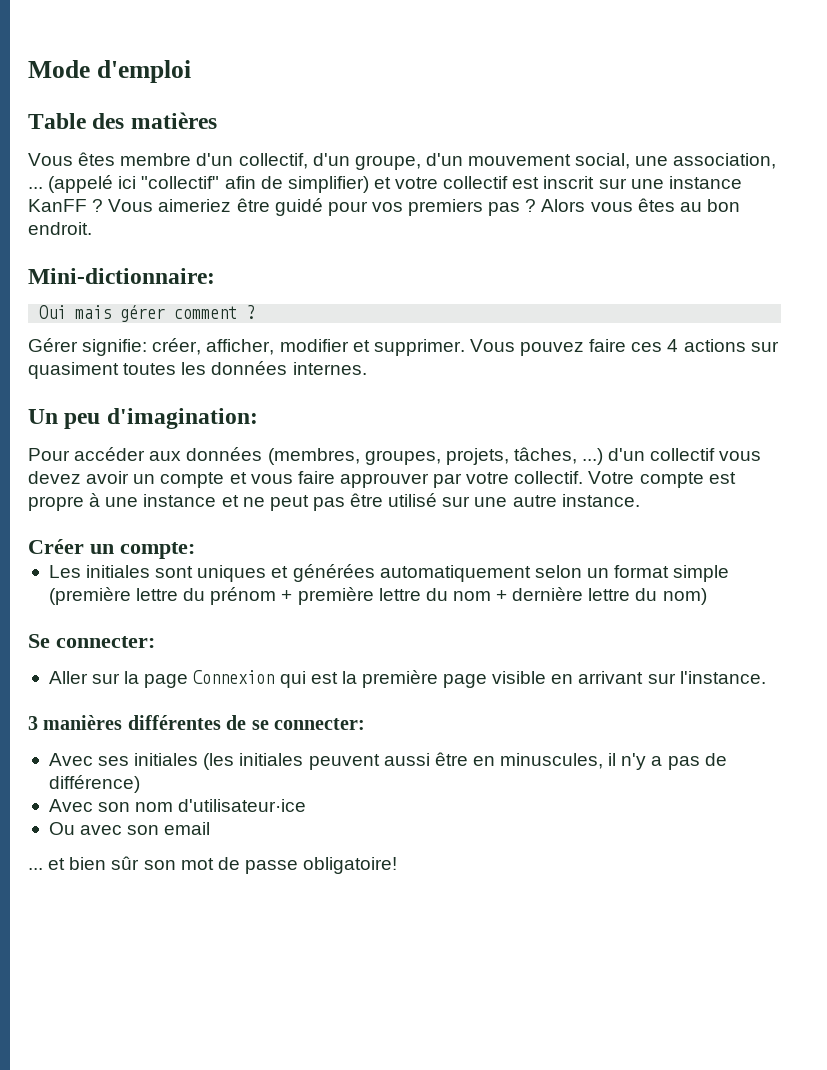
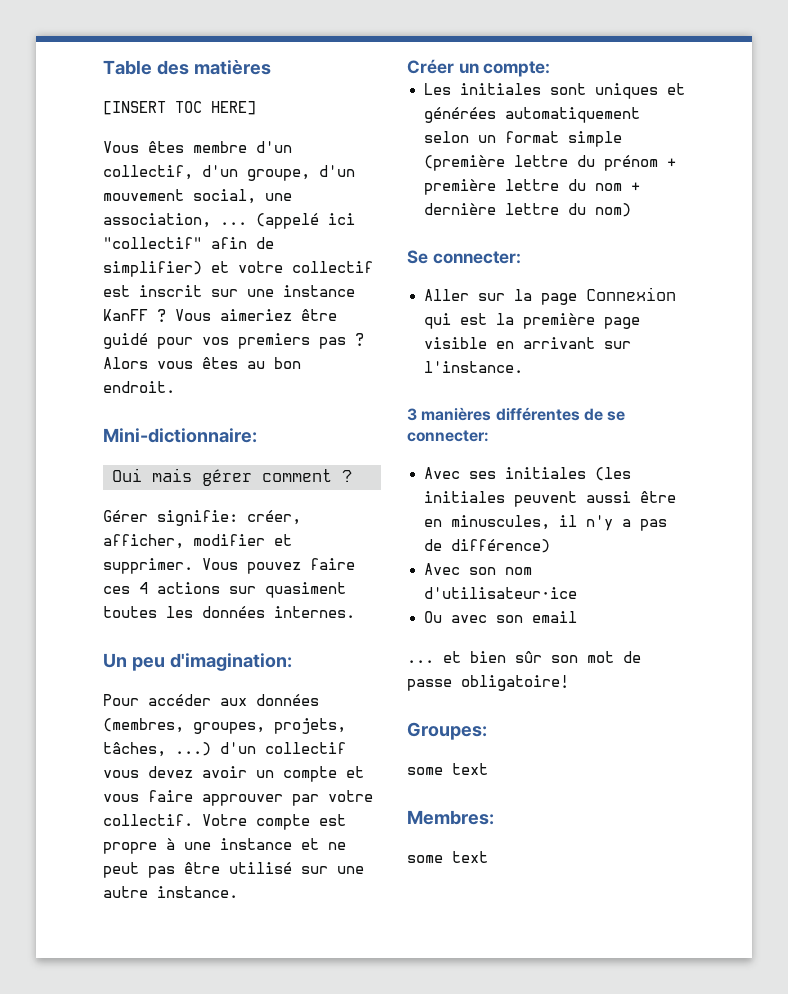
[28,60,191,83] Mode d'emploi // -> (103, 67) none
(217, 120) none -> [103,101,256,115] // [INSERT TOC HERE]
(398, 865) none -> [407,722,487,740] [407,763,488,775] [407,810,494,825] [407,851,488,863] // Groupes: // some text // Membres: // some text

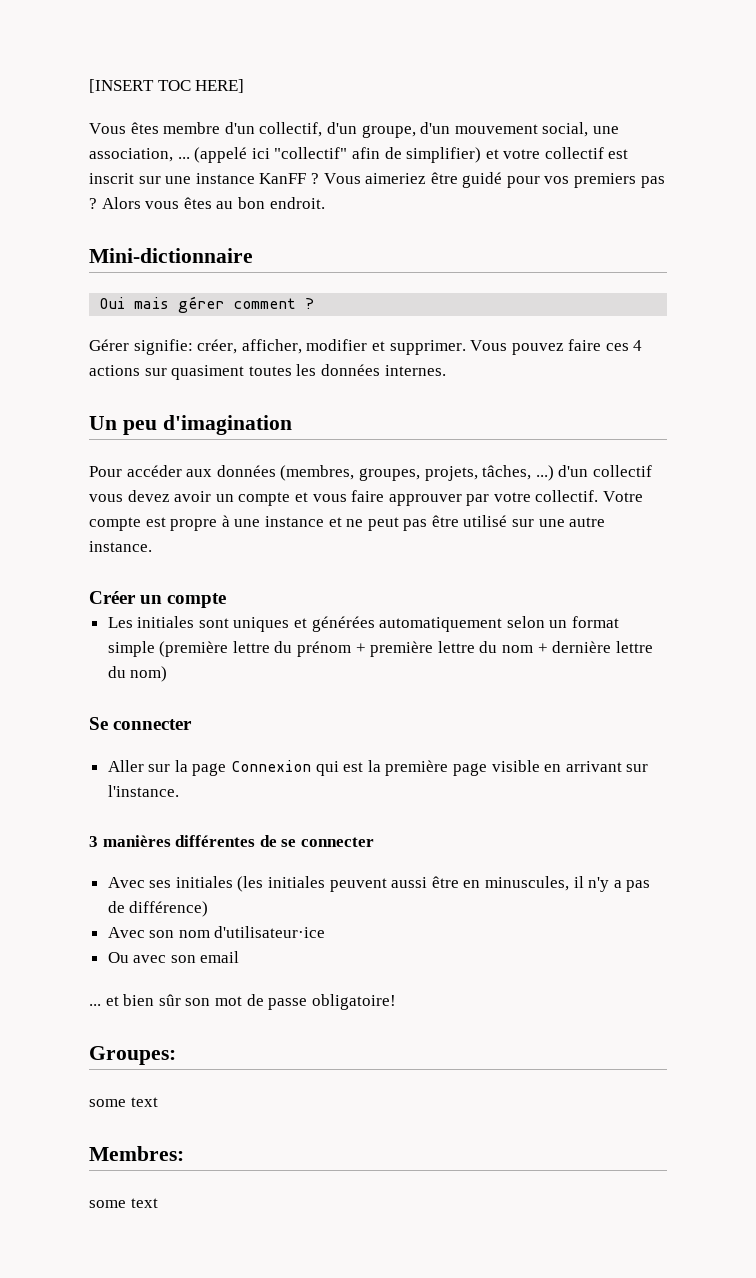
[103,60,271,75] Table des matières // -> (89, 86) none
[103,428,257,443] Mini-dictionnaire: -> [89,248,253,263] Mini-dictionnaire
[169,653,292,671] d'imagination: -> [162,415,292,435] d'imagination
[483,61,551,77] compte: -> [167,593,227,608] compte
[432,251,521,264] connecter: -> [113,719,193,730] connecter
[407,430,489,442] connecter: -> [300,837,374,847] connecter

